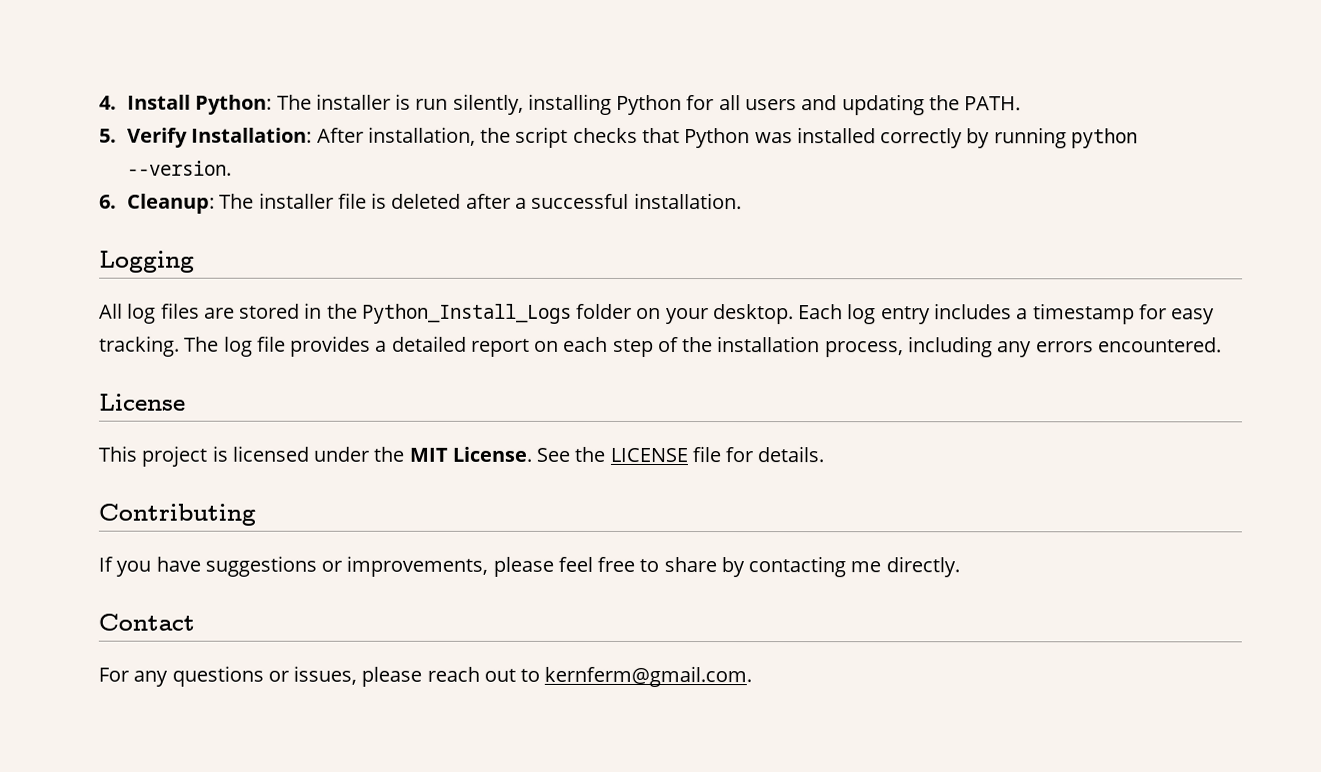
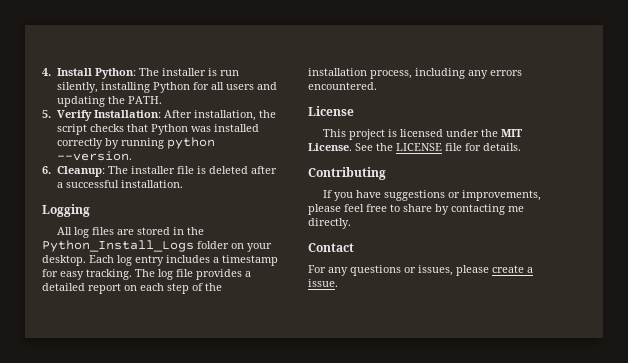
[426,665,753,688] reach out to kernferm@gmail.com. -> [492,265,533,273] [308,279,338,287] create a issue.

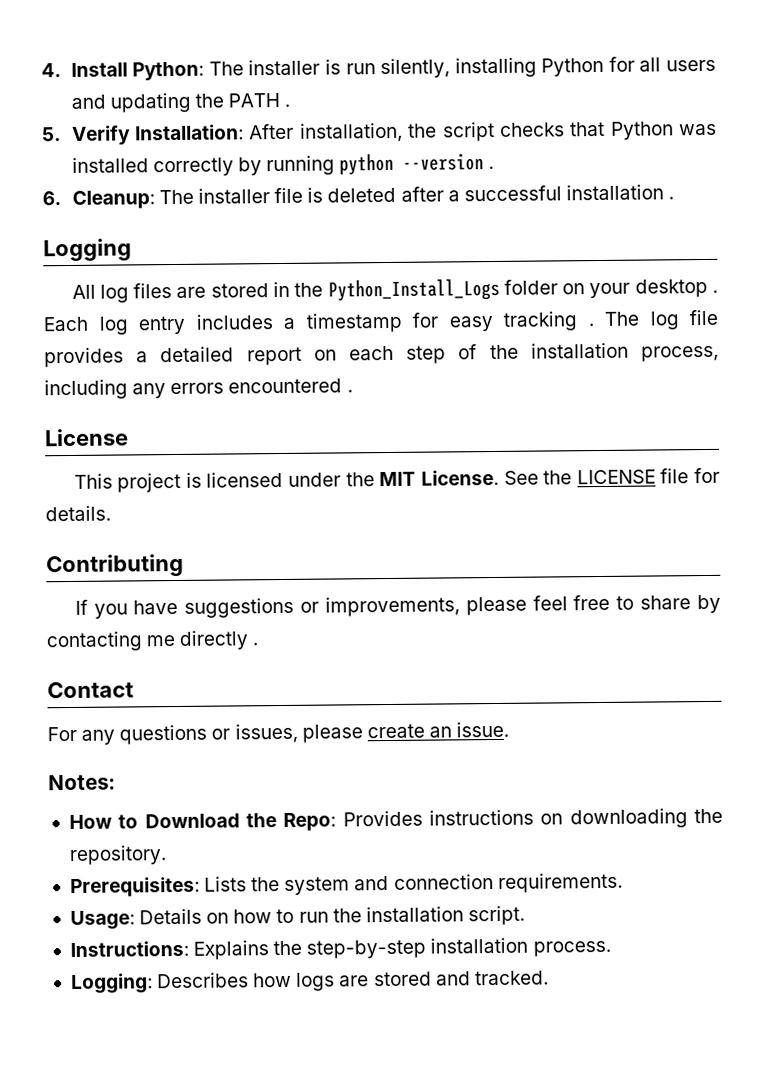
[127,96,162,104] PATH. -> [228,92,291,108] PATH .
[56,151,132,161] --version. -> [402,153,495,171] --version .
[120,180,183,188] installation. -> [565,184,675,201] installation .
[42,255,86,266] desktop. -> [634,278,719,298] desktop .
[86,269,132,280] tracking. -> [503,311,594,331] tracking .
[308,82,377,90] encountered. -> [228,378,353,394] encountered .
[308,218,351,229] directly. -> [179,630,259,650] directly .
[527,267,533,273] a -> [428,726,452,738] an
(338, 283) none -> [48,774,116,791] [68,808,723,831] [68,845,167,866] [69,872,623,898] [69,905,525,931] [69,937,611,960] [70,970,549,995] // Notes: // How to Download the Repo: Provides instructions on downloading the repository. // Prerequisites: Lists the system and connection requirements. // Usage: Details on how to run the installation script. // Instructions: Explains the step-by-step installation process. // Logging: Describes how logs are stored and tracked.

